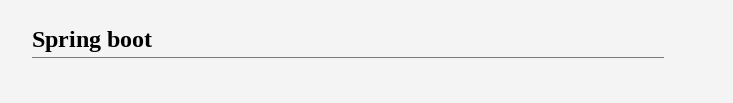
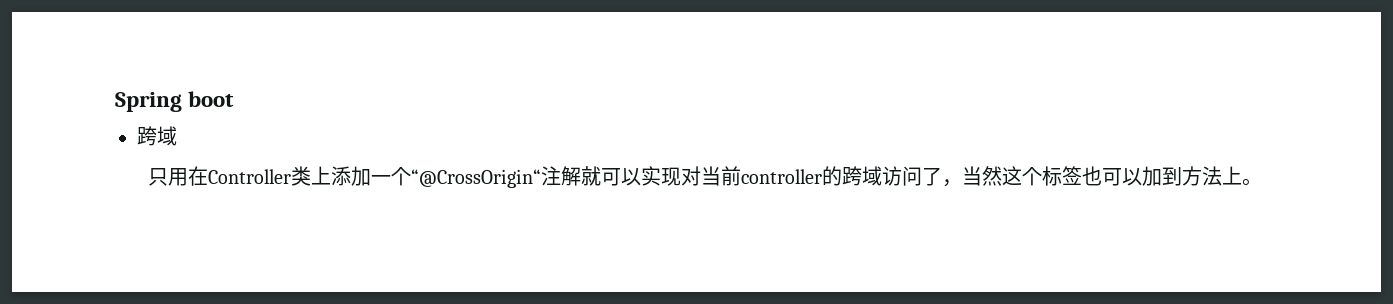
(153, 39) none -> [137,126,177,146] [148,166,1263,188] // 跨域 // 只用在Controller类上添加一个“@CrossOrigin“注解就可以实现对当前controller的跨域访问了，当然这个标签也可以加到方法上。

